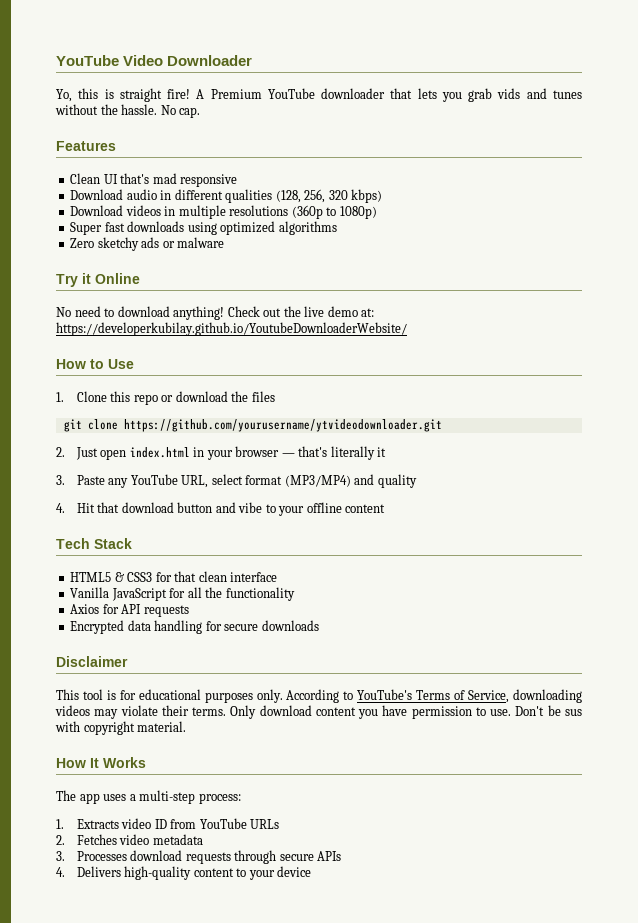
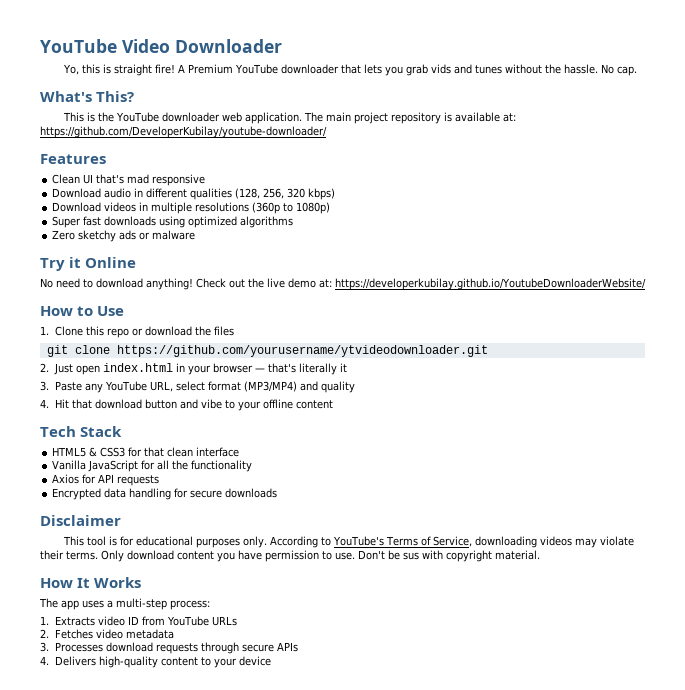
(201, 112) none -> [40,91,135,102] [63,112,517,124] [40,126,327,138] // What's This? // This is the YouTube downloader web application. The main project repository is available at: https://github.com/DeveloperKubilay/youtube-downloader/

